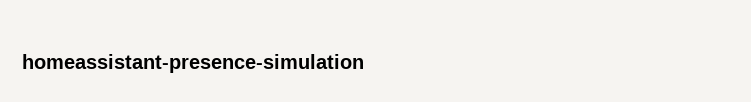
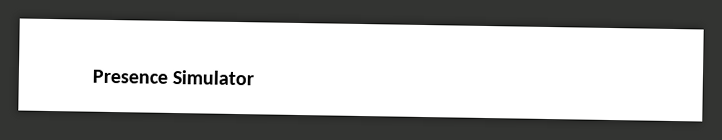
[22,54,364,73] homeassistant-presence-simulation -> [92,69,255,86] Presence Simulator

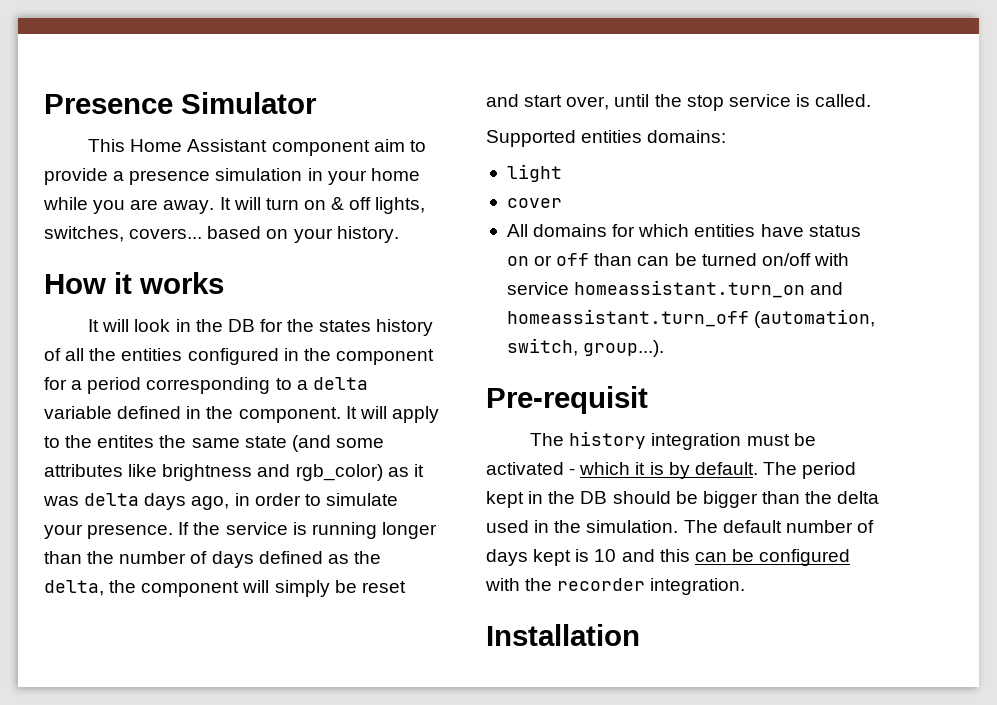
(255, 77) none -> [88,139,426,156] [44,168,420,185] [43,197,426,214] [44,226,399,243] [44,272,224,294] [88,319,434,336] [44,348,434,365] [44,377,368,394] [44,406,439,423] [44,435,384,452] [44,464,424,481] [43,493,398,510] [44,522,437,539] [44,551,381,568] [44,580,406,597] [486,94,872,111] [486,130,727,147] [506,164,562,182] [506,198,562,208] [506,224,861,237] [506,253,849,266] [506,280,844,298] [506,309,876,328] [506,338,665,357] [486,386,648,414] [530,431,816,450] [486,462,857,479] [486,491,880,508] [486,520,874,533] [486,549,851,566] [485,578,746,595] [486,624,640,646] // This Home Assistant component aim to provide a presence simulation in your home while you are away. It will turn on & off lights, switches, covers... based on your history. // How it works // It will look in the DB for the states history of all the entities configured in the component for a period corresponding to a delta variable defined in the component. It will apply to the entites the same state (and some attributes like brightness and rgb_color) as it was delta days ago, in order to simulate your presence. If the service is running longer than the number of days defined as the delta, the component will simply be reset and start over, until the stop service is called. // Supported entities domains: // light // cover // All domains for which entities have status on or off than can be turned on/off with service homeassistant.turn_on and homeassistant.turn_off (automation, switch, group...). // Pre-requisit // The history integration must be activated - which it is by default. The period kept in the DB should be bigger than the delta used in the simulation. The default number of days kept is 10 and this can be configured with the recorder integration. // Installation

